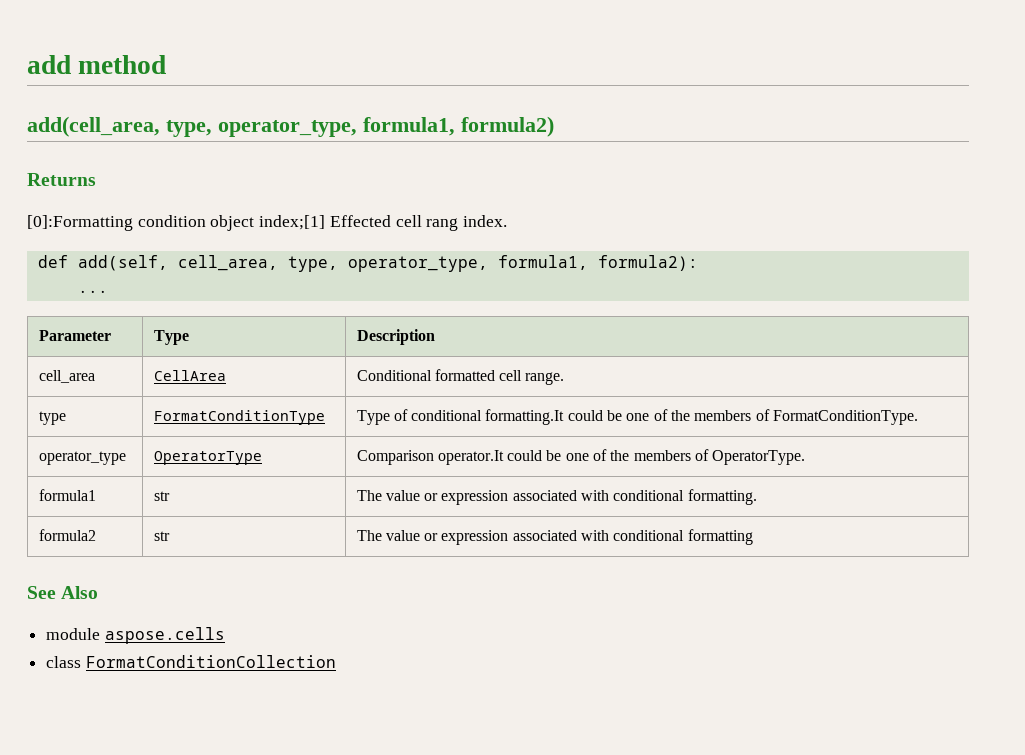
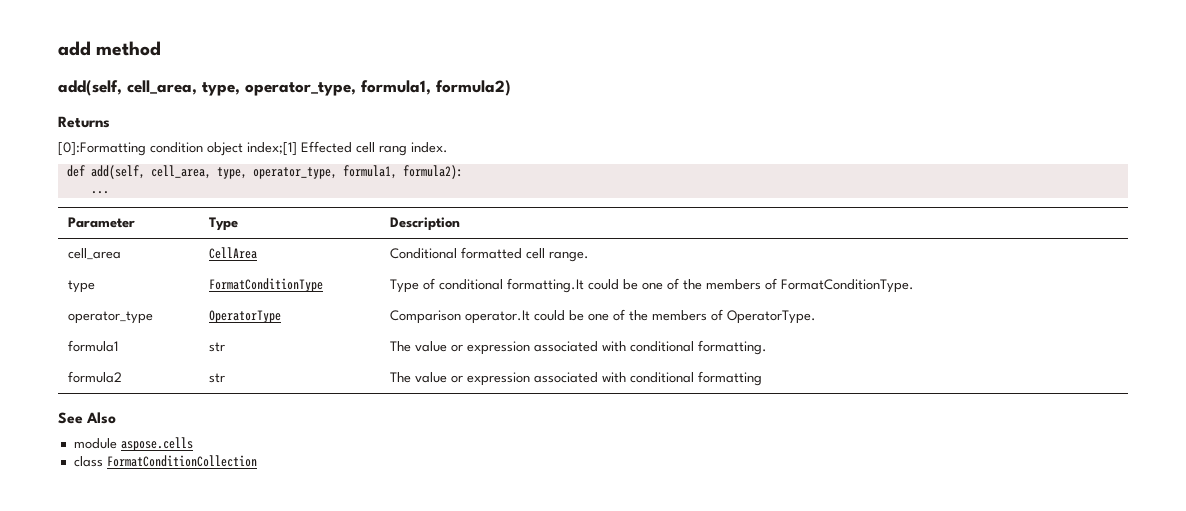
[27,116,160,137] add(cell_area, -> [58,80,197,96] add(self, cell_area,

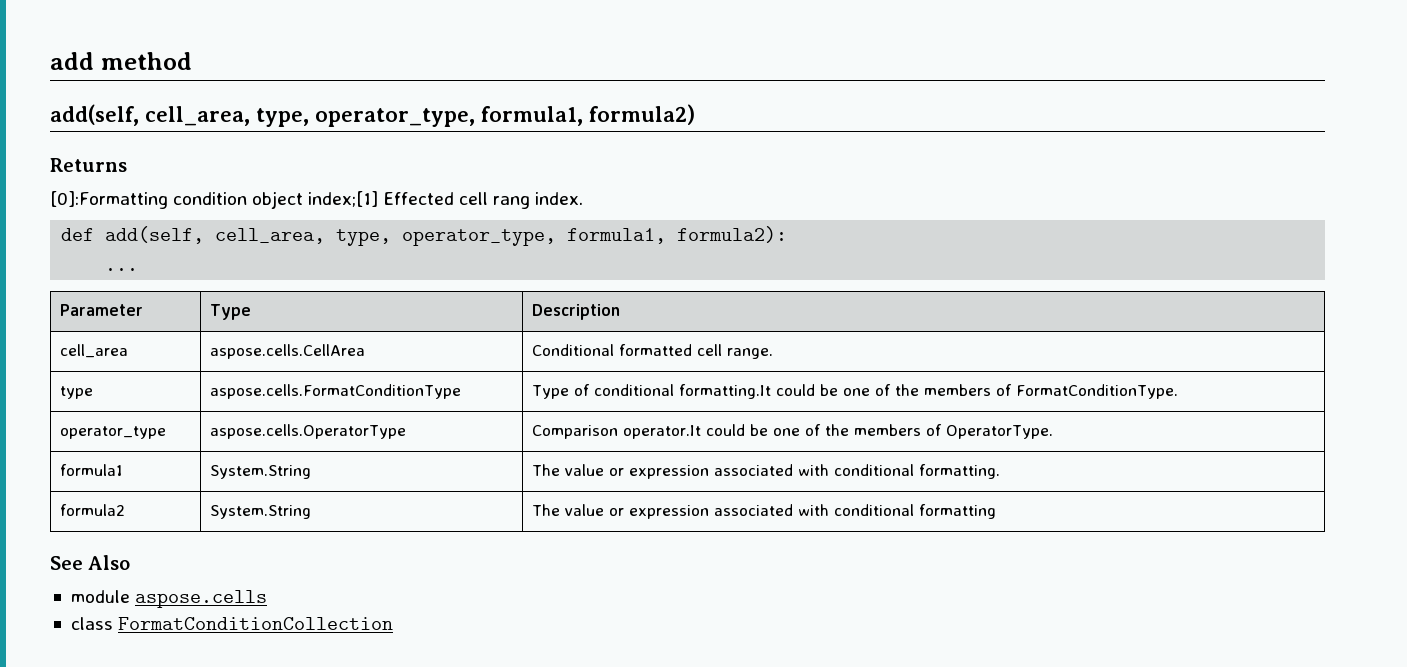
[208,247,257,259] CellArea -> [209,344,365,359] aspose.cells.CellArea
[208,278,323,292] FormatConditionType -> [209,384,461,399] aspose.cells.FormatConditionType
[208,310,281,323] OperatorType -> [209,424,406,439] aspose.cells.OperatorType
[208,342,225,352] str -> [209,465,311,479] System.String
[208,373,225,383] str -> [209,505,311,519] System.String

